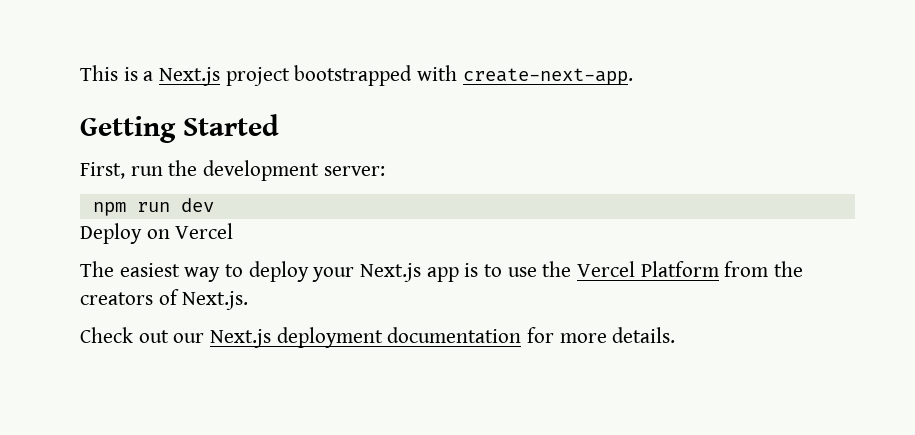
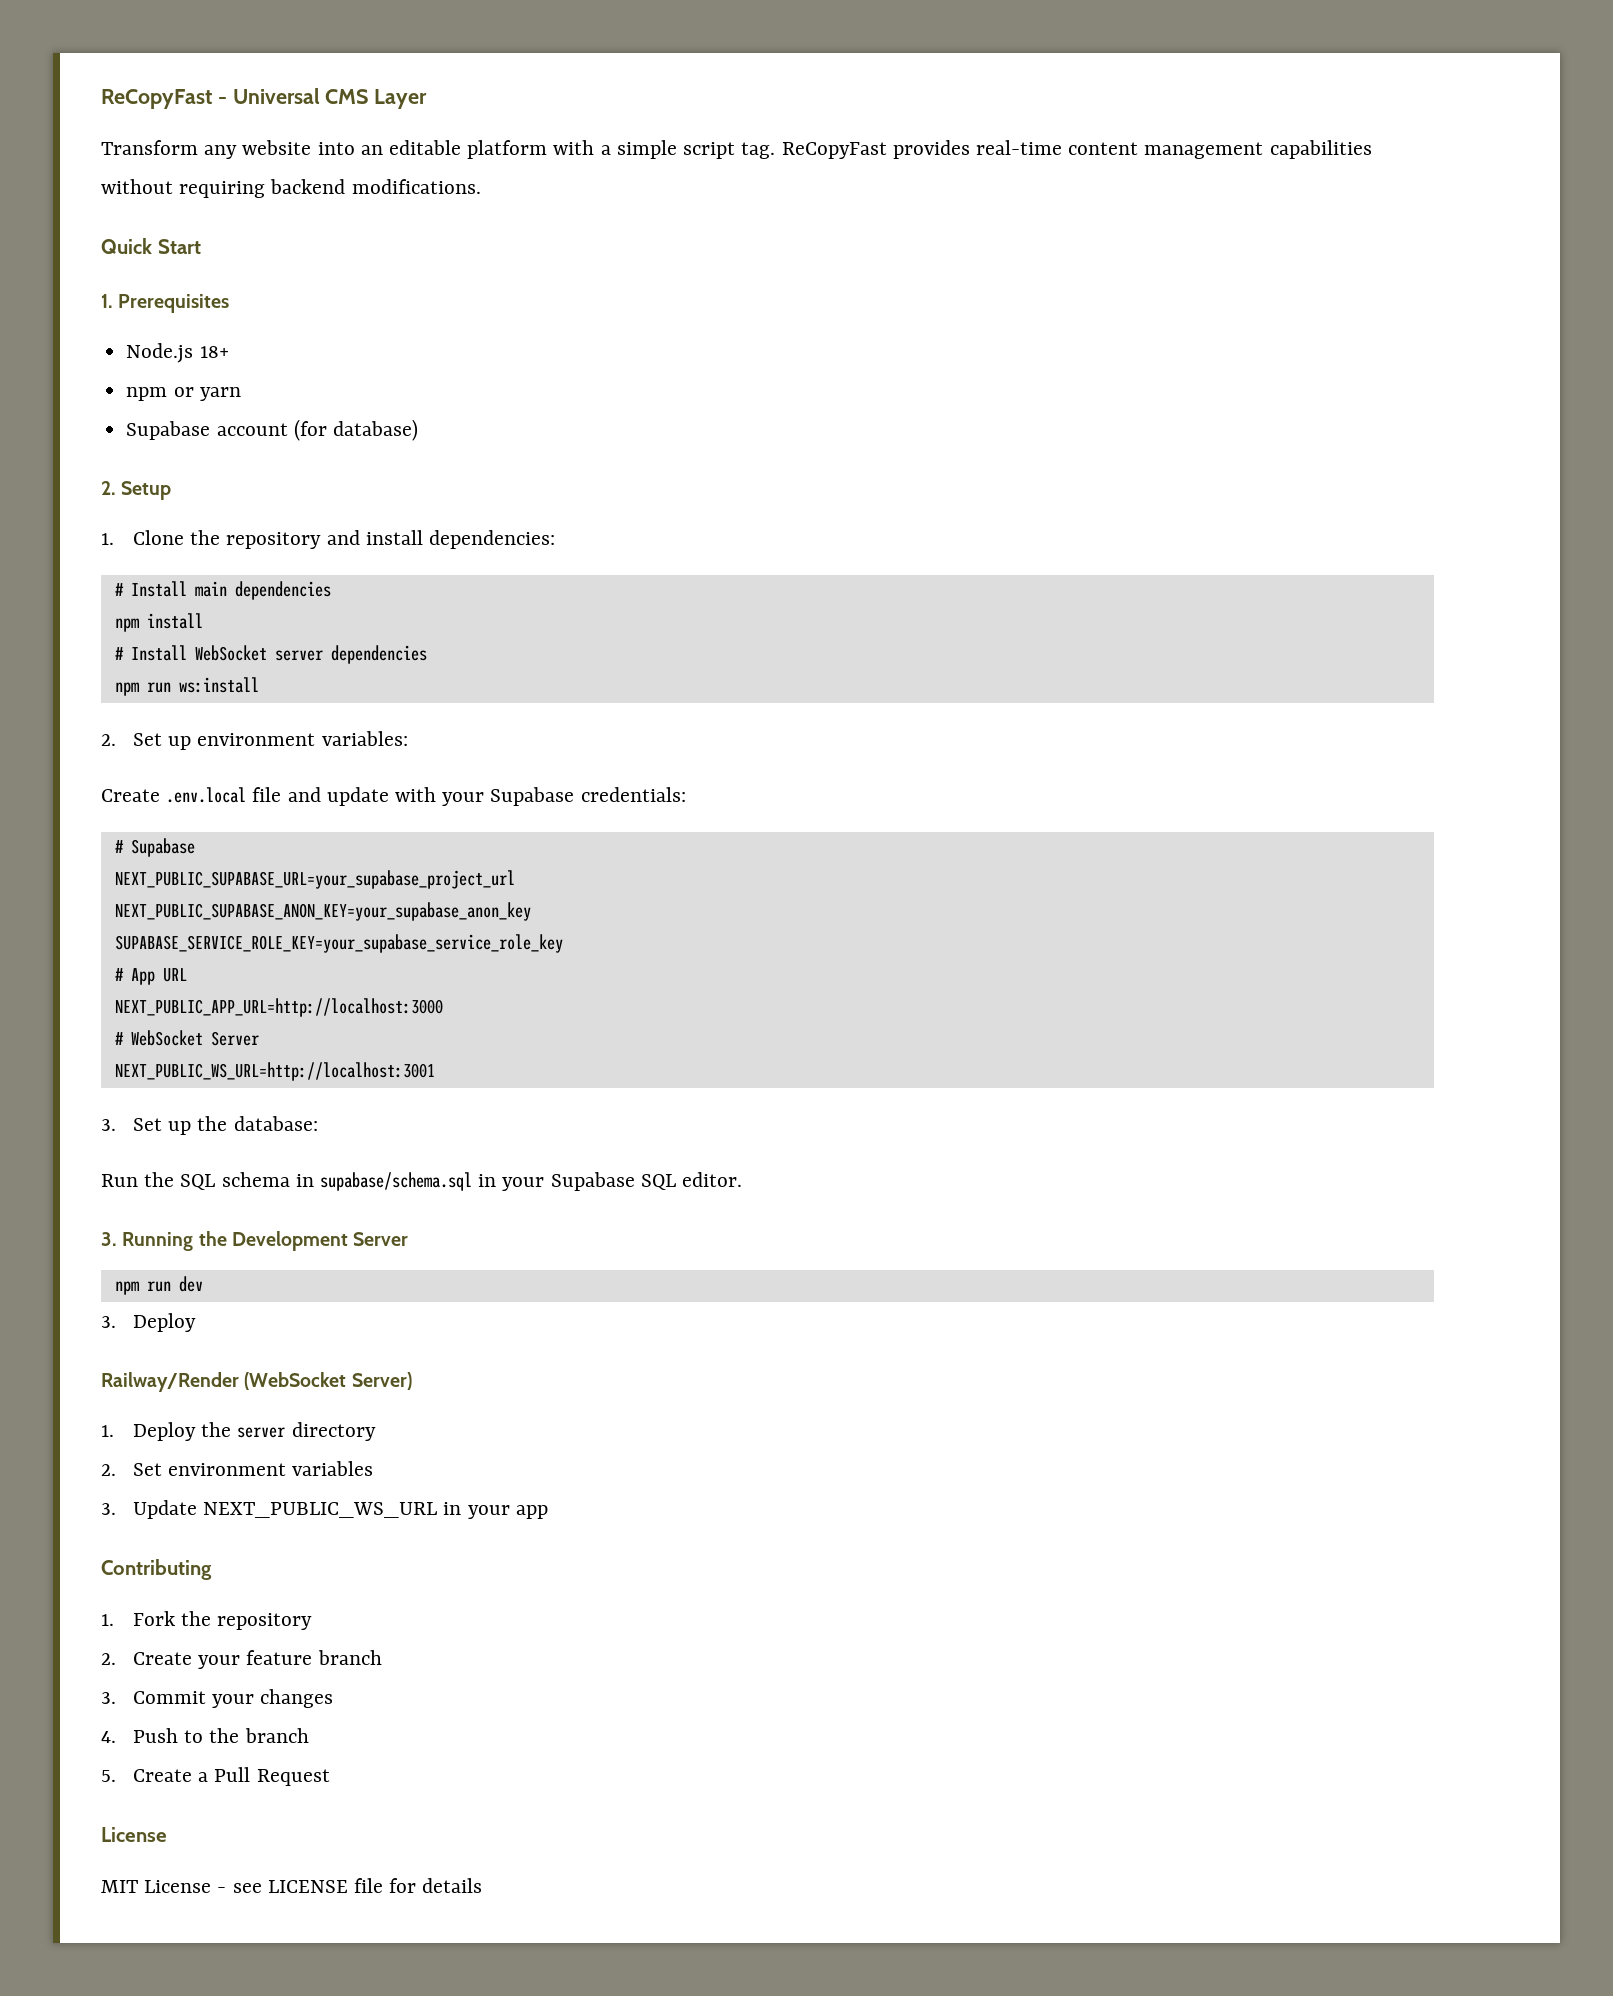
[80,65,633,86] [80,114,279,143] [80,160,385,181] This is a Next.js project bootstrapped with create-next-app. // Getting Started // First, run the development server: -> [101,88,428,109] [101,140,1372,159] [101,179,481,198] [101,238,201,254] [101,294,230,313] [126,343,229,363] [126,387,241,401] [126,419,418,441] [101,481,172,500] [101,530,555,549] [114,581,331,600] [114,613,203,632] [114,645,427,664] [114,677,259,696] [101,731,408,750] [101,787,686,806] [114,838,195,857] [114,870,515,889] [114,902,531,921] [114,934,563,953] [114,968,187,985] [114,998,443,1017] [114,1030,259,1046] [114,1062,435,1081] [101,1116,318,1135] [101,1172,743,1191] [101,1231,409,1251] ReCopyFast - Universal CMS Layer // Transform any website into an editable platform with a simple script tag. ReCopyFast provides real-time content management capabilities without requiring backend modifications. // Quick Start // 1. Prerequisites // Node.js 18+ // npm or yarn // Supabase account (for database) // 2. Setup // 1. Clone the repository and install dependencies: // # Install main dependencies // npm install // # Install WebSocket server dependencies // npm run ws:install // 2. Set up environment variables: // Create .env.local file and update with your Supabase credentials: // # Supabase // NEXT_PUBLIC_SUPABASE_URL=your_supabase_project_url // NEXT_PUBLIC_SUPABASE_ANON_KEY=your_supabase_anon_key // SUPABASE_SERVICE_ROLE_KEY=your_supabase_service_role_key // # App URL // NEXT_PUBLIC_APP_URL=http://localhost:3000 // # WebSocket Server // NEXT_PUBLIC_WS_URL=http://localhost:3001 // 3. Set up the database: // Run the SQL schema in supabase/schema.sql in your Supabase SQL editor. // 3. Running the Development Server
[80,223,234,244] [80,261,804,282] [80,289,249,310] [80,327,676,348] Deploy on Vercel // The easiest way to deploy your Next.js app is to use the Vercel Platform from the creators of Next.js. // Check out our Next.js deployment documentation for more details. -> [101,1313,196,1332] [101,1372,412,1392] [101,1422,376,1441] [101,1461,374,1476] [101,1500,548,1519] [101,1559,212,1580] [101,1611,313,1630] [101,1650,382,1669] [101,1689,334,1708] [101,1728,309,1743] [101,1767,330,1786] [101,1827,167,1842] [101,1878,483,1893] 3. Deploy // Railway/Render (WebSocket Server) // 1. Deploy the server directory // 2. Set environment variables // 3. Update NEXT_PUBLIC_WS_URL in your app // Contributing // 1. Fork the repository // 2. Create your feature branch // 3. Commit your changes // 4. Push to the branch // 5. Create a Pull Request // License // MIT License - see LICENSE file for details

